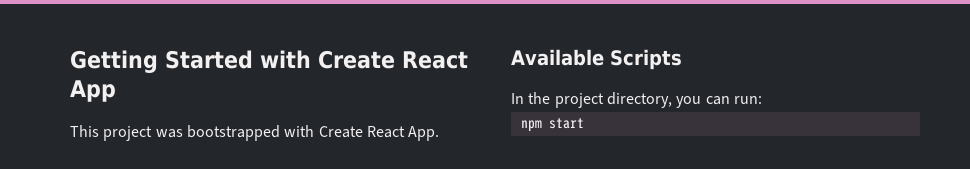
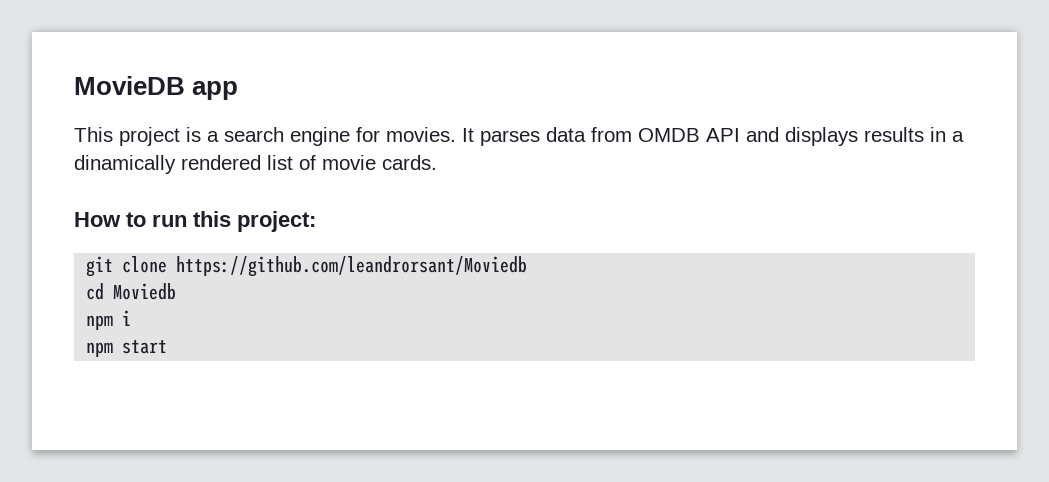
[70,50,468,73] [70,80,116,102] [70,125,440,141] [511,49,682,70] [511,92,762,108] Getting Started with Create React App // This project was bootstrapped with Create React App. // Available Scripts // In the project directory, you can run: -> [74,76,239,100] [74,127,964,146] [74,155,437,174] [74,211,316,232] [86,256,528,277] [86,283,177,300] [86,310,132,330] MovieDB app // This project is a search engine for movies. It parses data from OMDB API and displays results in a dinamically rendered list of movie cards. // How to run this project: // git clone https://github.com/leandrorsant/Moviedb // cd Moviedb // npm i

